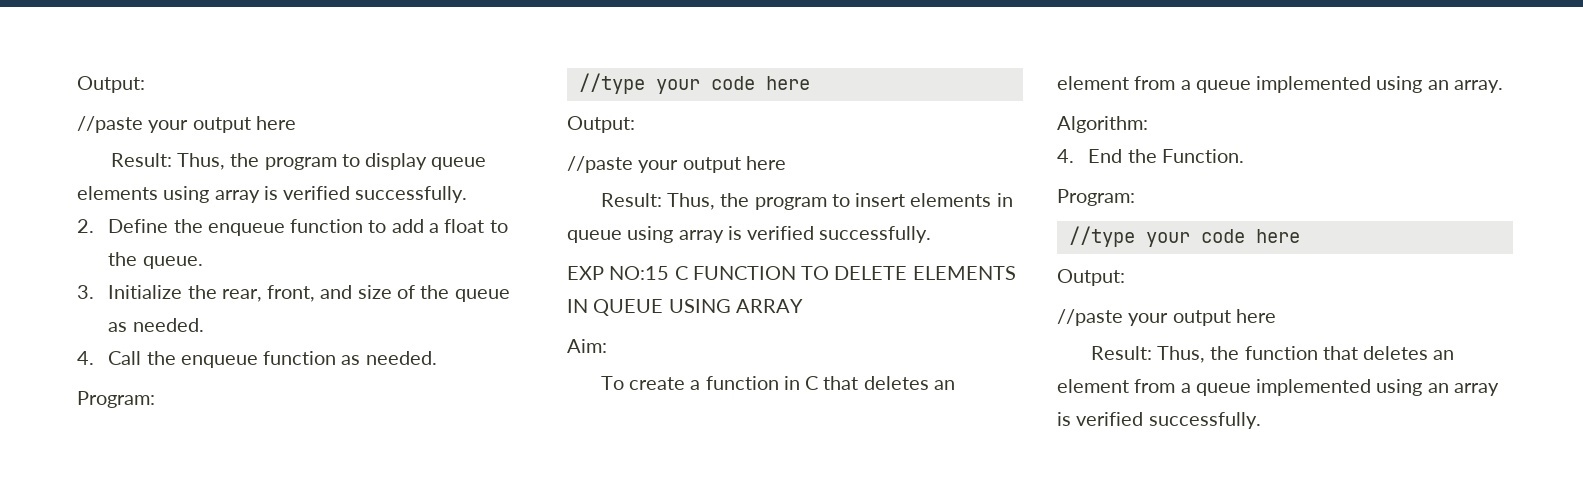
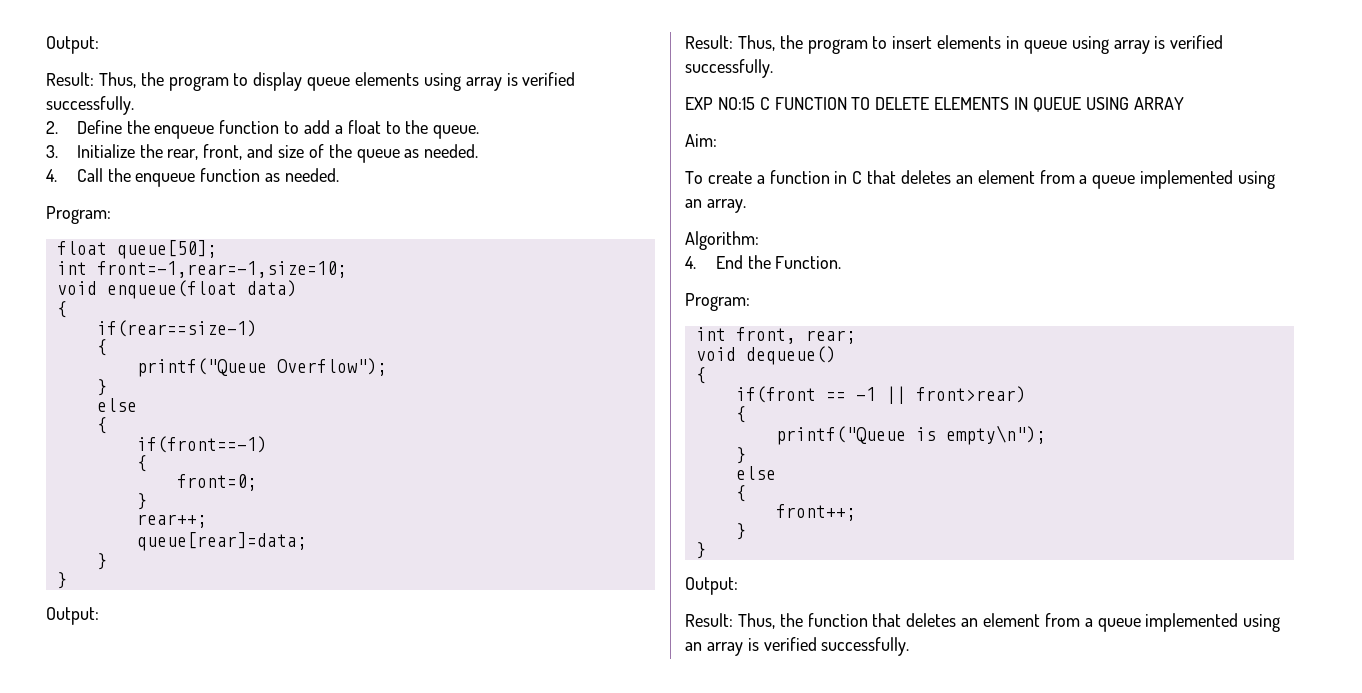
[77,76,145,93] [77,116,296,133] Output: // //paste your output here -> [46,36,99,54] Output:
[578,73,810,94] [567,116,635,133] [567,156,786,173] //type your code here // Output: // //paste your output here -> [56,240,217,259] [56,261,347,278] [56,280,297,299] [56,301,67,318] [96,320,257,337] [96,339,107,356] [136,358,387,377] [96,379,107,396] [96,398,137,412] [96,417,107,434] [136,436,267,453] [136,455,147,472] [176,474,257,491] [136,493,147,510] [136,514,207,528] [136,532,307,551] [96,553,107,570] [56,572,67,589] [46,607,99,625] float queue[50]; // int front=-1,rear=-1,size=10; // void enqueue(float data) // { // if(rear==size-1) // { // printf("Queue Overflow"); // } // else // { // if(front==-1) // { // front=0; // } // rear++; // queue[rear]=data; // } // } // Output:
[1068,226,1300,247] [1057,269,1125,286] [1057,309,1276,326] //type your code here // Output: // //paste your output here -> [695,327,856,344] [695,346,836,365] [695,367,706,384] [735,386,1026,404] [735,406,746,423] [775,425,1046,445] [735,447,746,464] [735,466,776,480] [735,485,746,502] [775,504,856,521] [735,523,746,540] [695,542,706,559] [685,577,738,595] int front, rear; // void dequeue() // { // if(front == -1 || front>rear) // { // printf("Queue is empty\n"); // } // else // { // front++; // } // } // Output:

